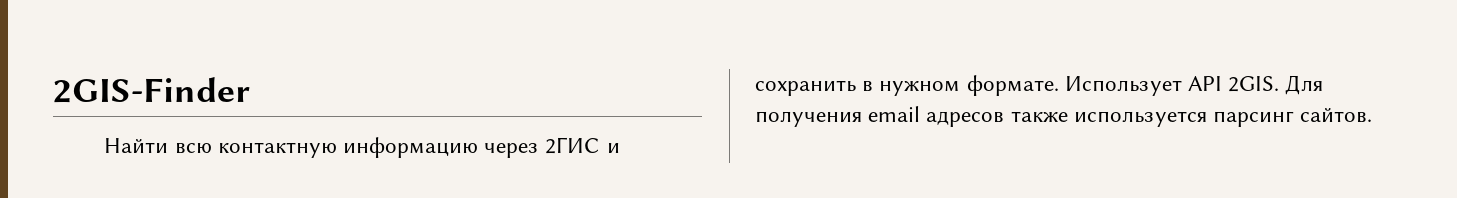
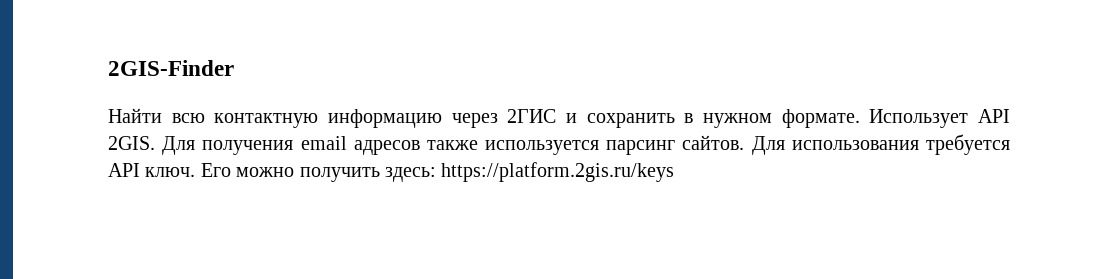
(1373, 115) none -> [751,134,1010,155] [108,162,675,182] Для использования требуется API ключ. Его можно получить здесь: https://platform.2gis.ru/keys

